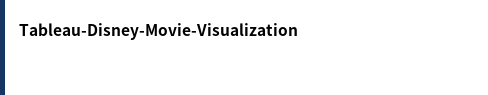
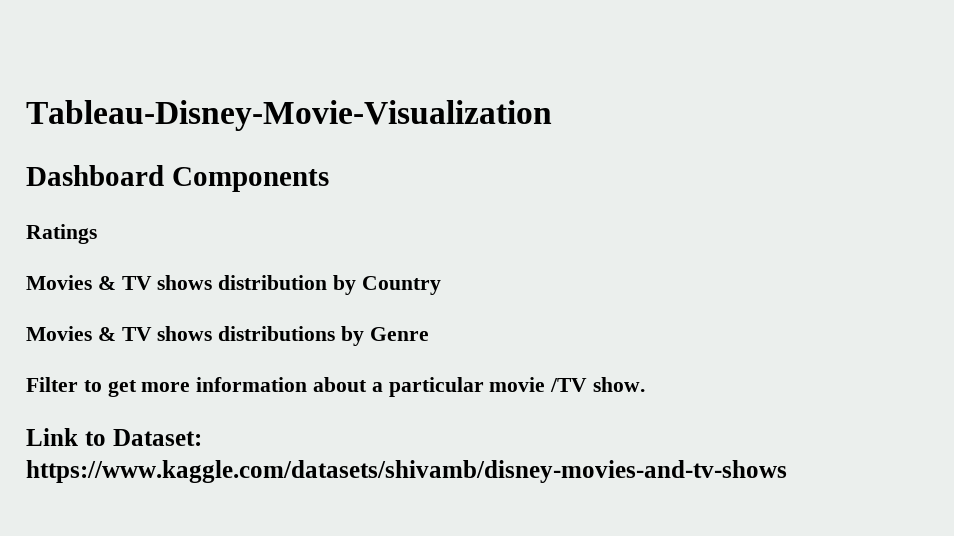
(298, 31) none -> [26,165,329,192] [26,224,97,244] [26,275,441,295] [26,326,429,346] [26,377,646,397] [26,428,202,446] [26,460,787,483] // Dashboard Components // Ratings // Movies & TV shows distribution by Country // Movies & TV shows distributions by Genre // Filter to get more information about a particular movie /TV show. // Link to Dataset: https://www.kaggle.com/datasets/shivamb/disney-movies-and-tv-shows

